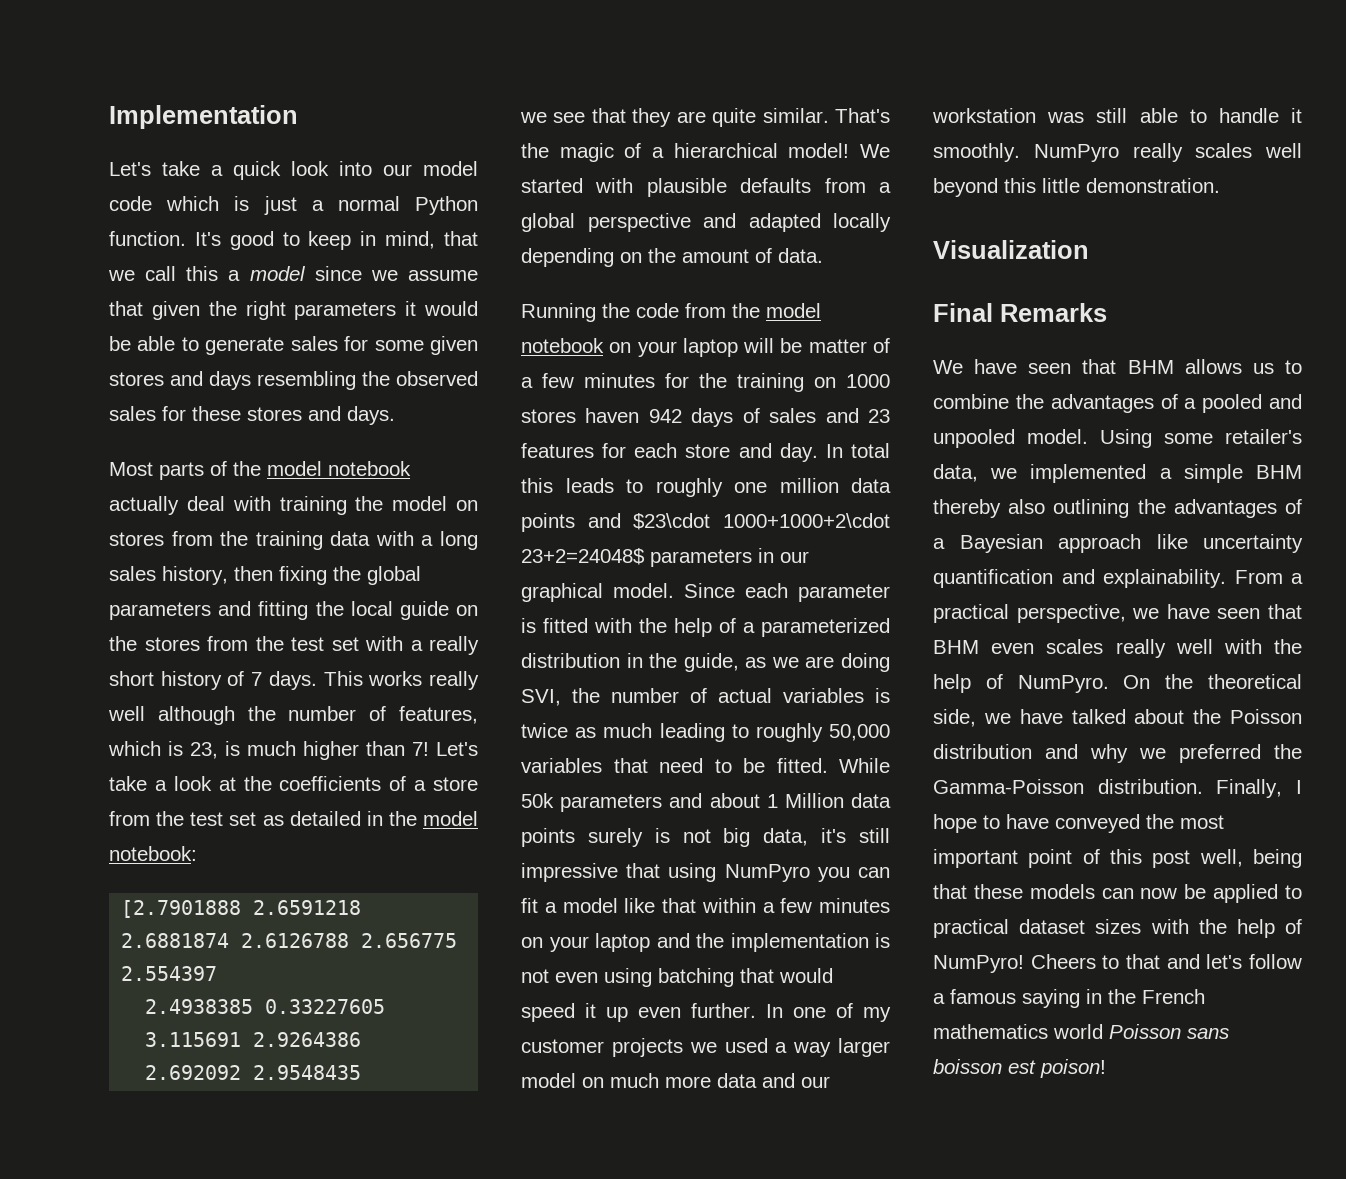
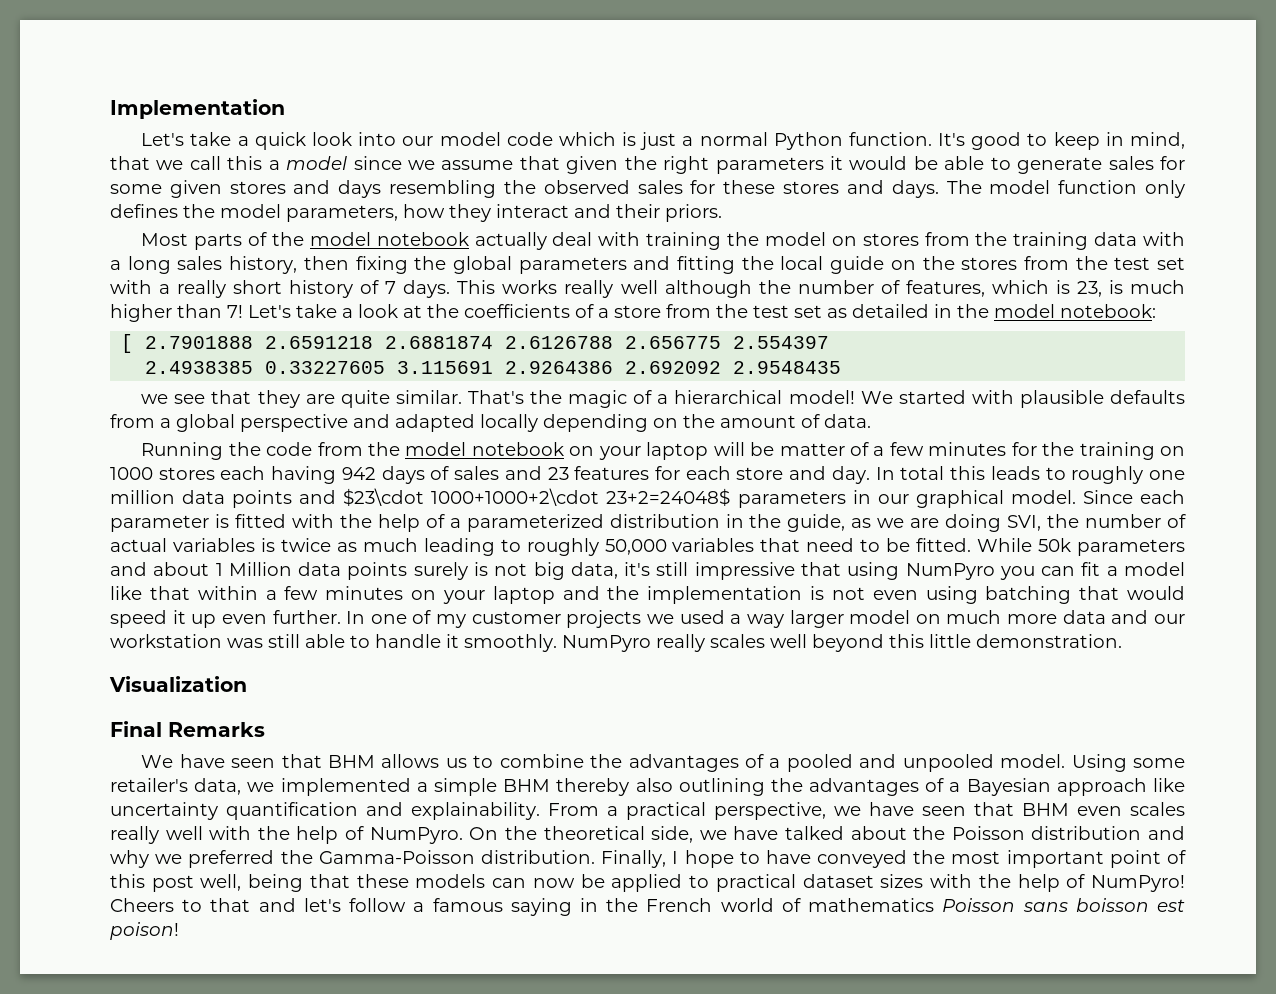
(395, 415) none -> [946,180,1186,198] [110,204,722,222] The model function only defines the model parameters, how they interact and their priors.
[121,900,242,918] [2.7901888 -> [121,334,254,353] [ 2.7901888
[585,408,640,423] haven -> [220,466,337,484] each having
[933,1024,1103,1039] mathematics world -> [720,898,935,912] world of mathematics

